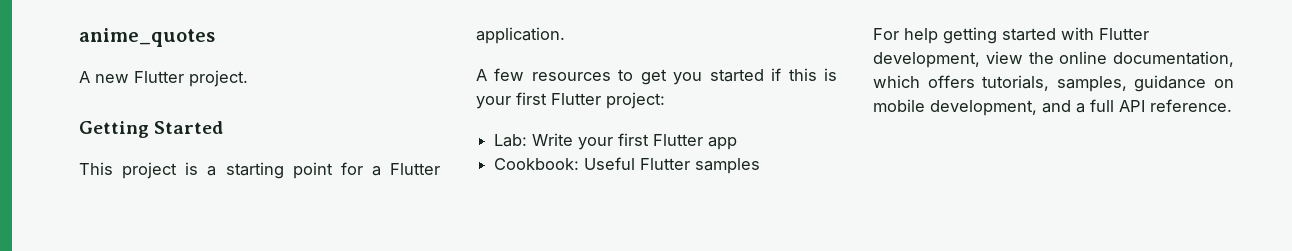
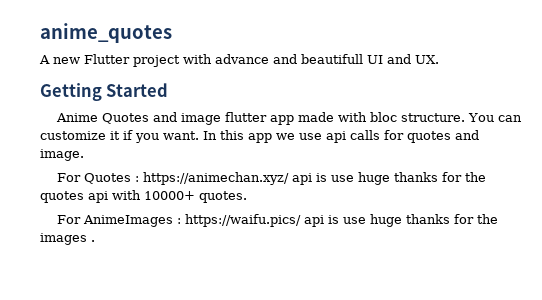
[189,70,248,87] [79,121,224,138] [79,162,440,179] [476,27,565,44] [476,68,838,85] [476,92,665,109] [494,133,738,150] [494,157,761,174] [873,27,1149,44] [873,51,1234,68] [873,75,1234,92] [873,99,1232,116] project. // Getting Started // This project is a starting point for a Flutter application. // A few resources to get you started if this is your first Flutter project: // Lab: Write your first Flutter app // Cookbook: Useful Flutter samples // For help getting started with Flutter development, view the online documentation, which offers tutorials, samples, guidance on mobile development, and a full API reference. -> [133,54,439,67] [40,83,169,101] [56,112,523,125] [40,130,479,143] [40,149,84,161] [57,172,487,185] [40,190,247,203] [57,214,499,227] [40,233,95,245] project with advance and beautifull UI and UX. // Getting Started // Anime Quotes and image flutter app made with bloc structure. You can customize it if you want. In this app we use api calls for quotes and image. // For Quotes : https://animechan.xyz/ api is use huge thanks for the quotes api with 10000+ quotes. // For AnimeImages : https://waifu.pics/ api is use huge thanks for the images .

